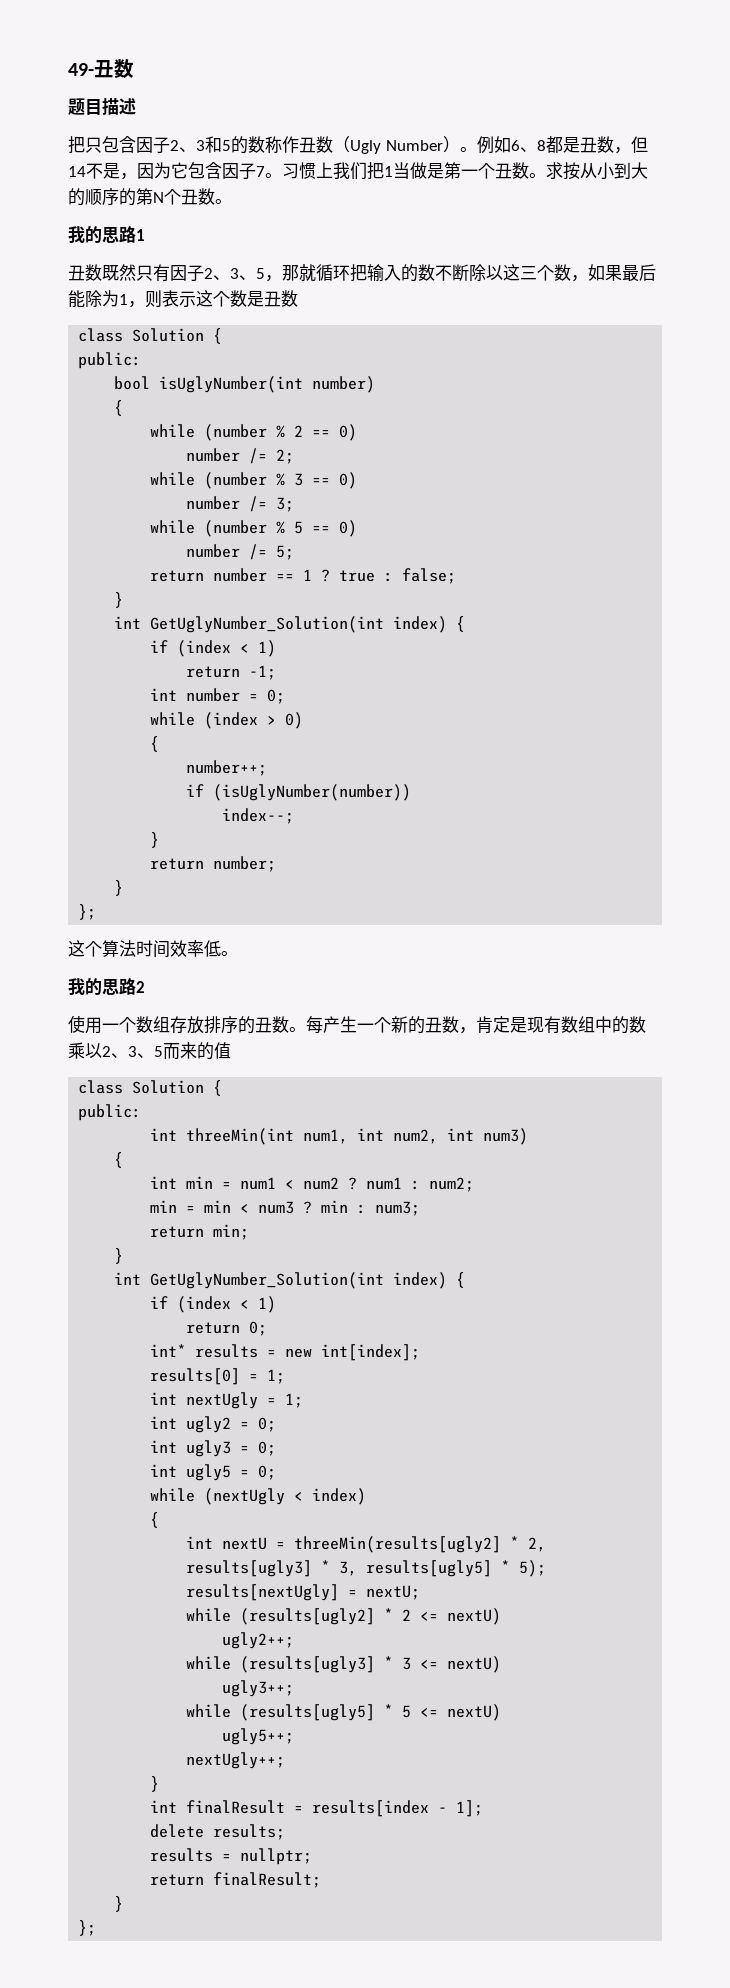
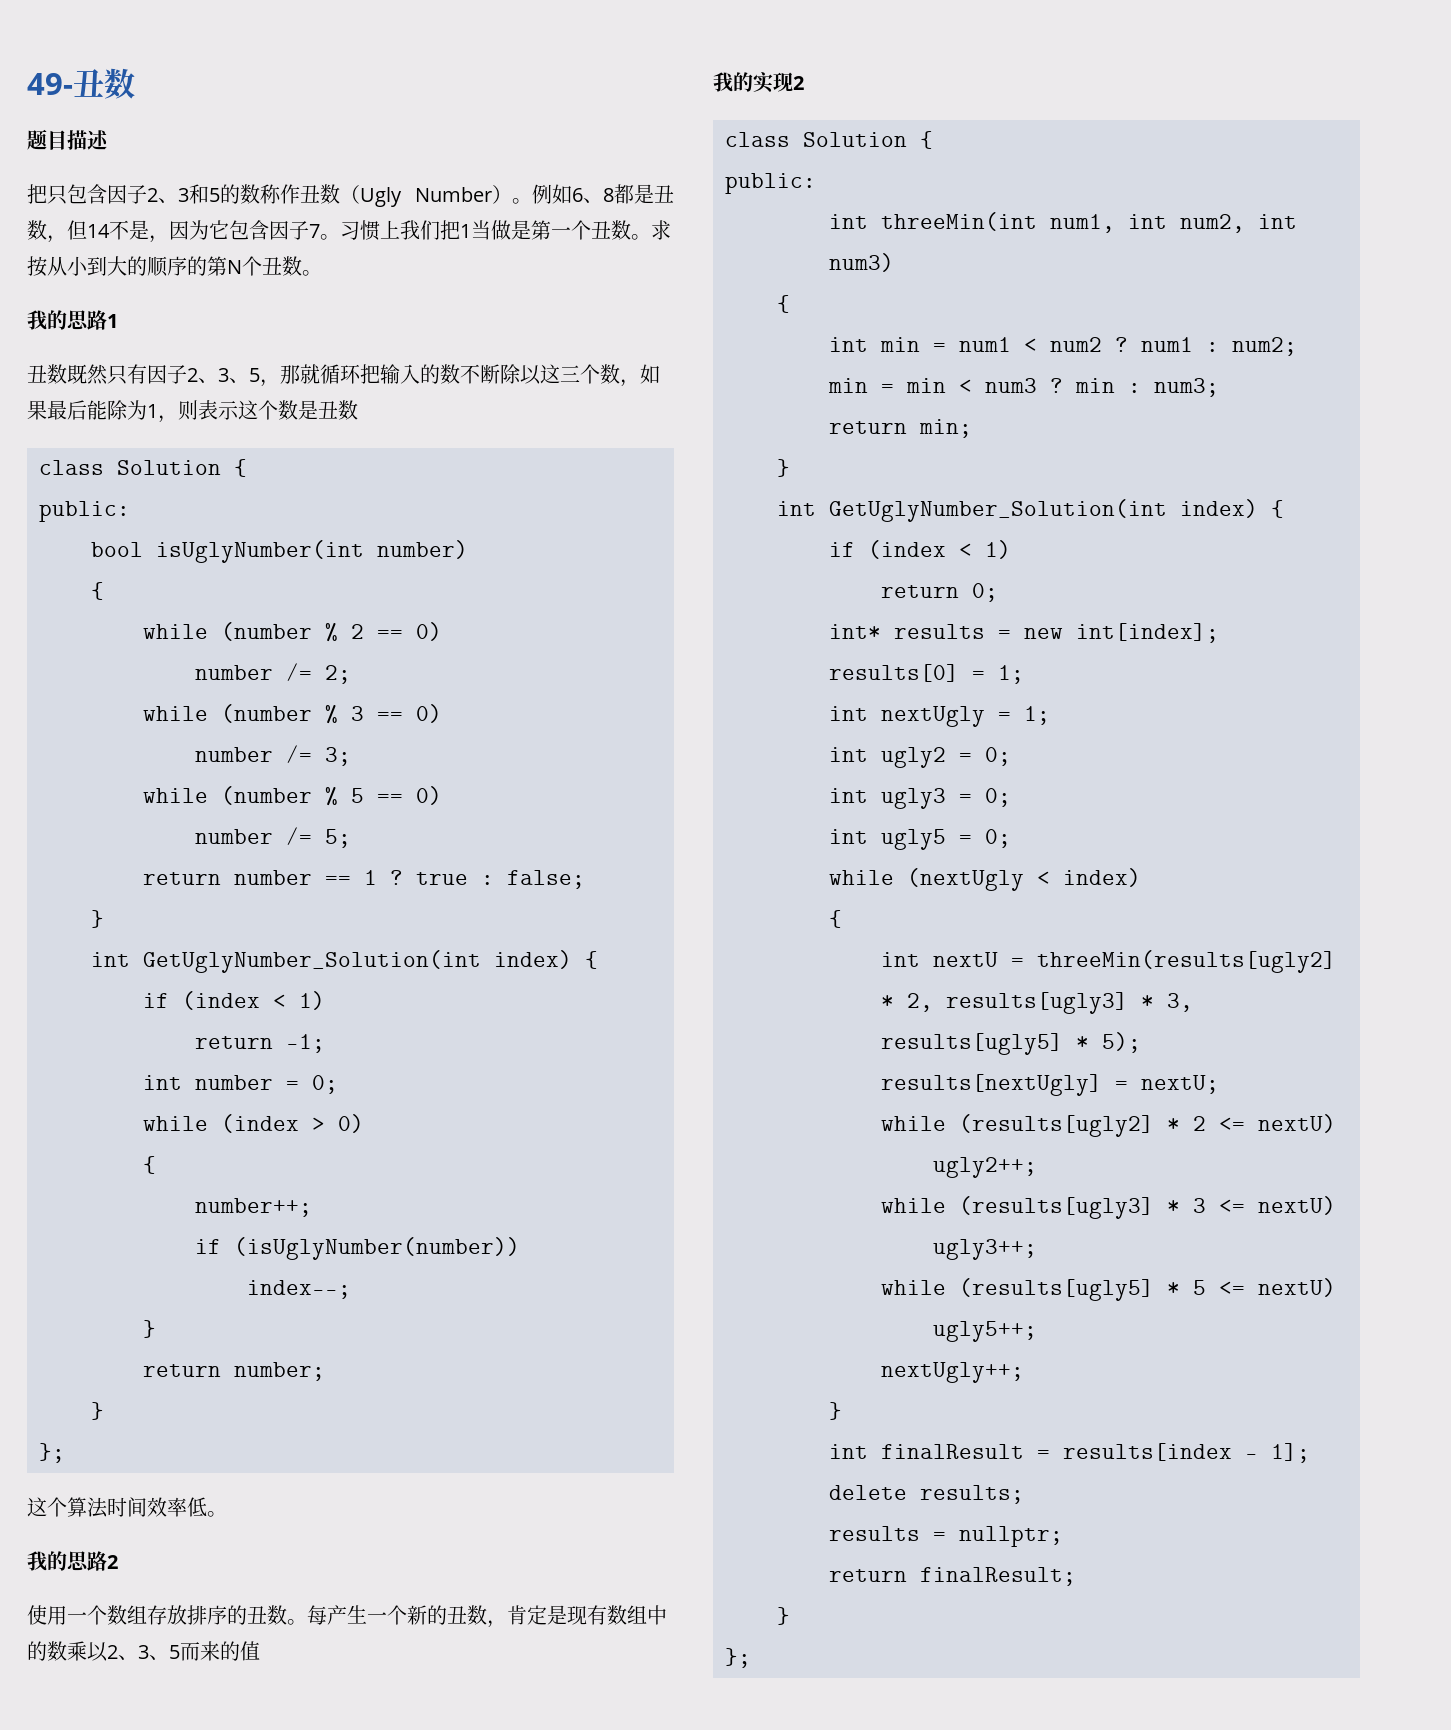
(231, 1050) none -> [713,72,804,93] // 我的实现2

